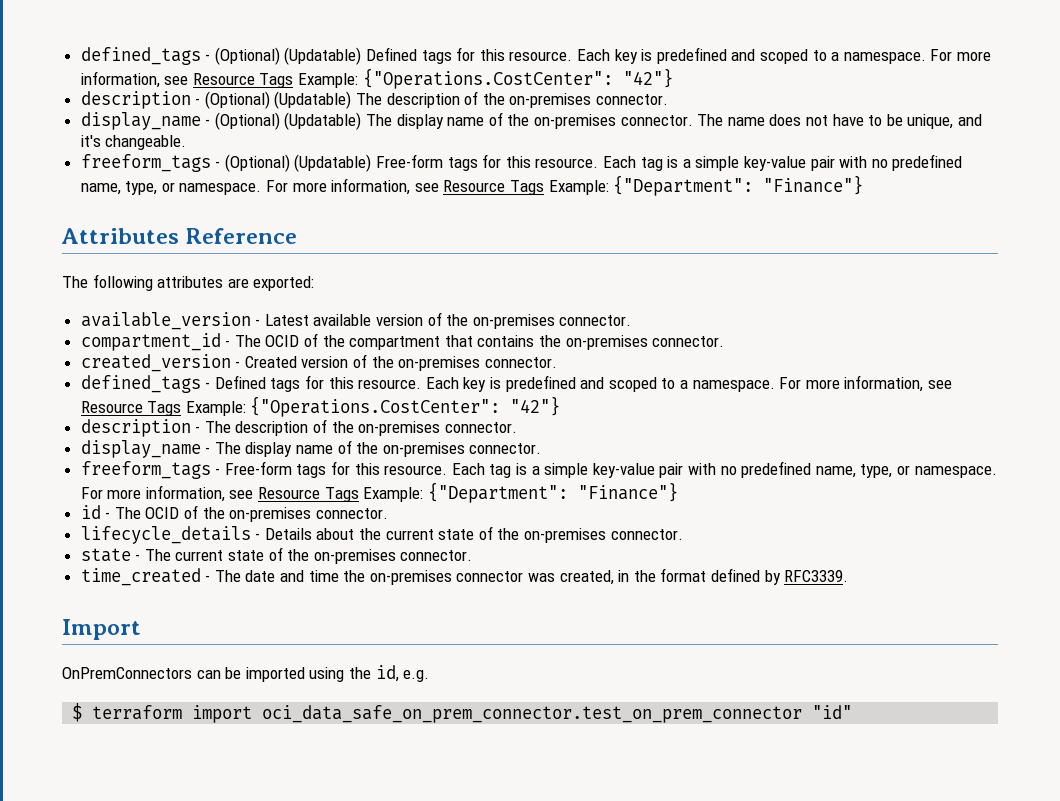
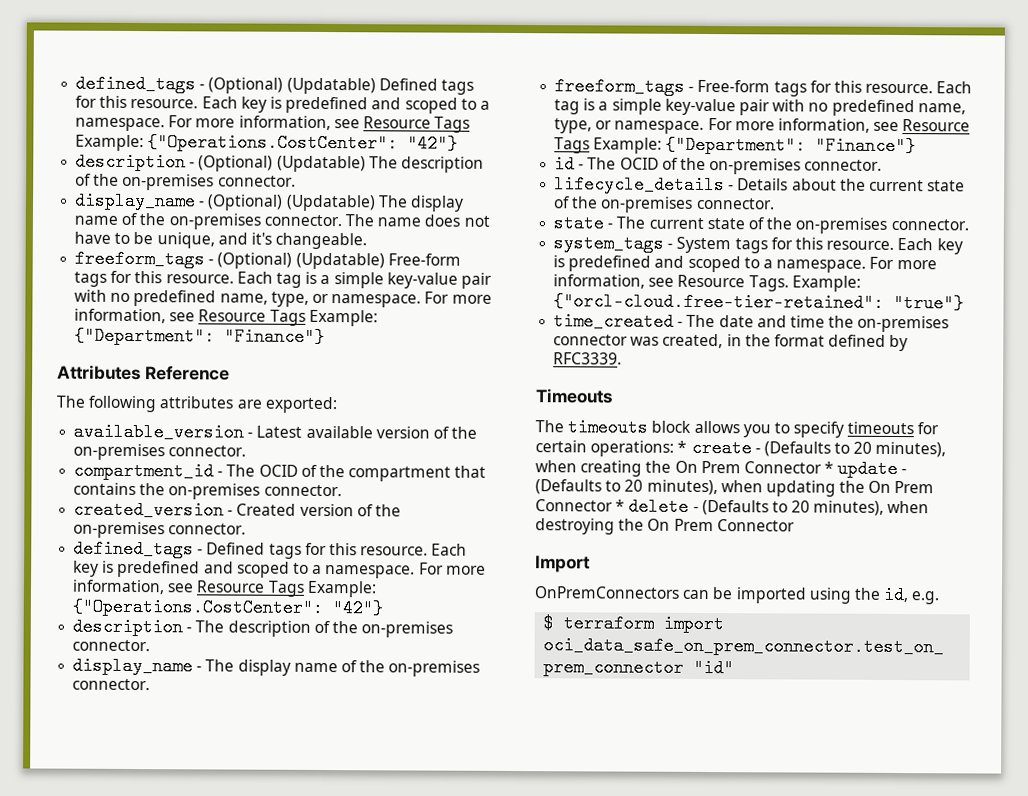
(473, 555) none -> [553,234,963,255] [553,255,937,273] [553,274,861,292] [553,292,965,313] // system_tags - System tags for this resource. Each key is predefined and scoped to a namespace. For more information, see Resource Tags. Example: {"orcl-cloud.free-tier-retained": "true"}
(849, 576) none -> [535,388,613,404] [535,418,940,438] [535,438,947,458] [535,459,908,479] [535,479,935,497] [535,497,930,516] [535,518,795,535] // Timeouts // The timeouts block allows you to specify timeouts for certain operations: * create - (Defaults to 20 minutes), when creating the On Prem Connector * update - (Defaults to 20 minutes), when updating the On Prem Connector * delete - (Defaults to 20 minutes), when destroying the On Prem Connector

